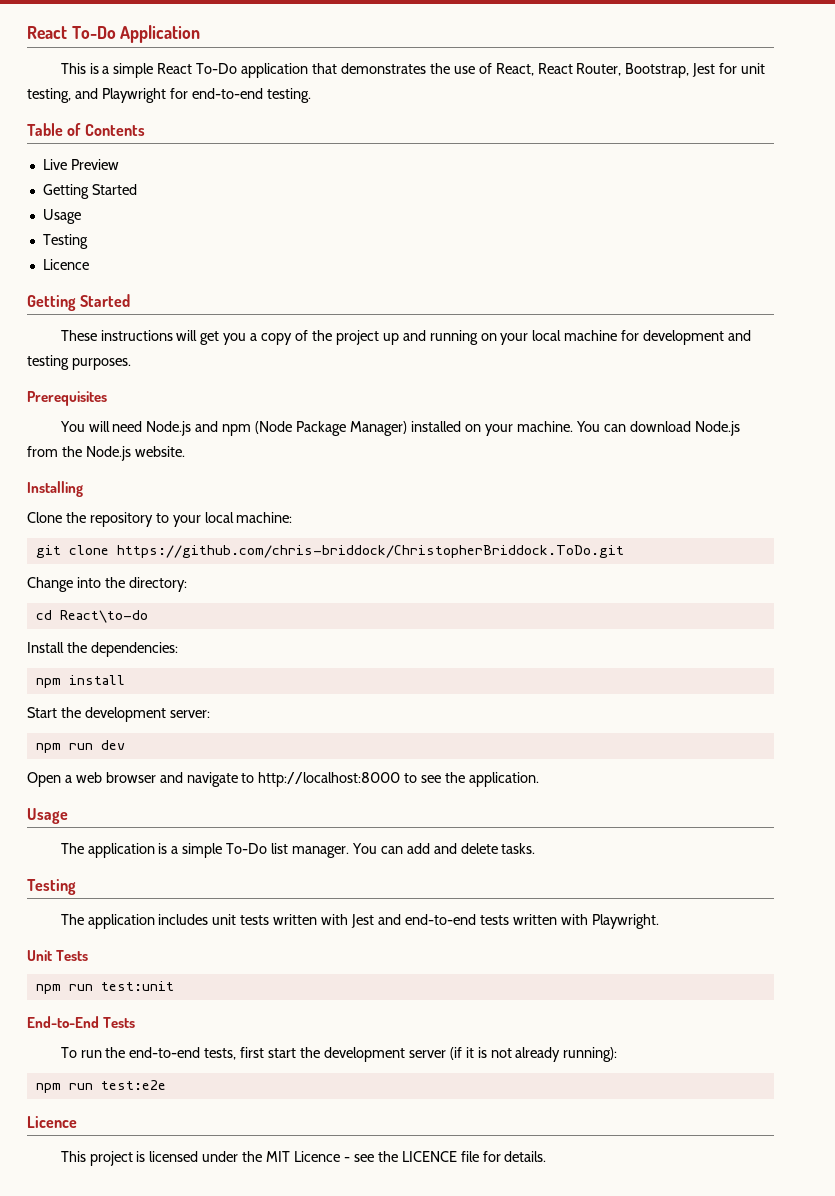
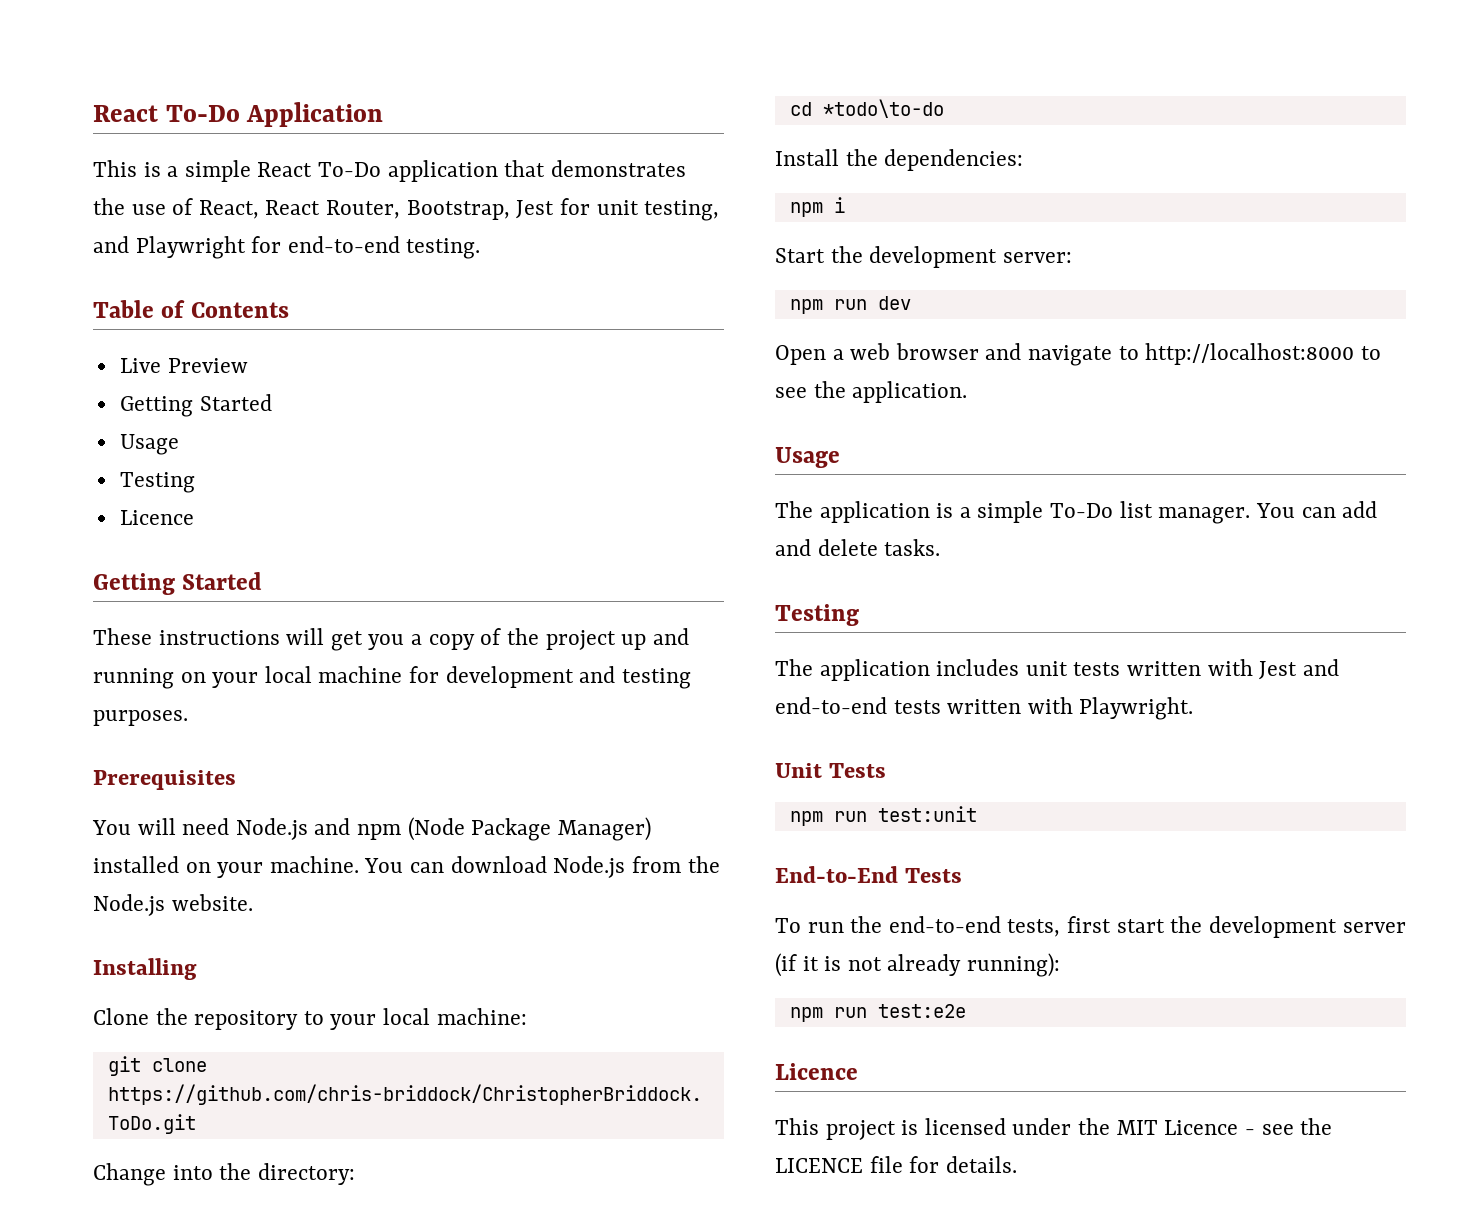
[59,610,148,623] React\to-do -> [822,99,944,118] *todo\to-do
[68,675,125,685] install -> [833,197,845,213] i

